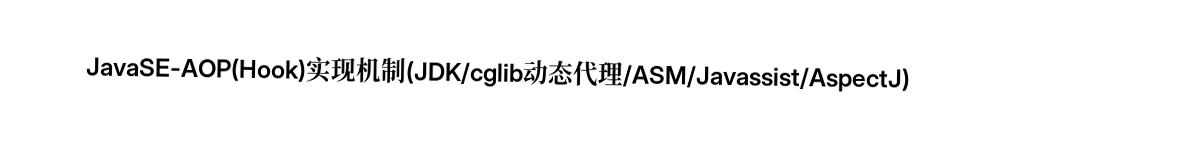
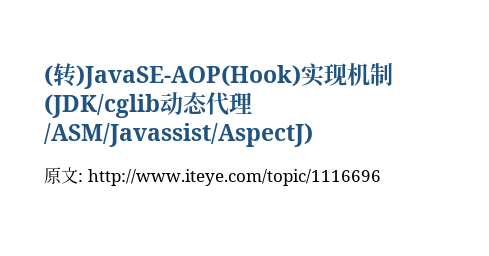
[85,56,307,83] JavaSE-AOP(Hook) -> [44,63,301,89] (转)JavaSE-AOP(Hook)
(911, 78) none -> [44,167,381,186] // 原文: http://www.iteye.com/topic/1116696

